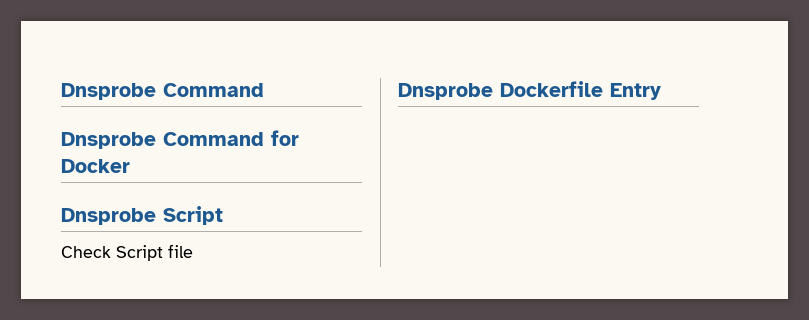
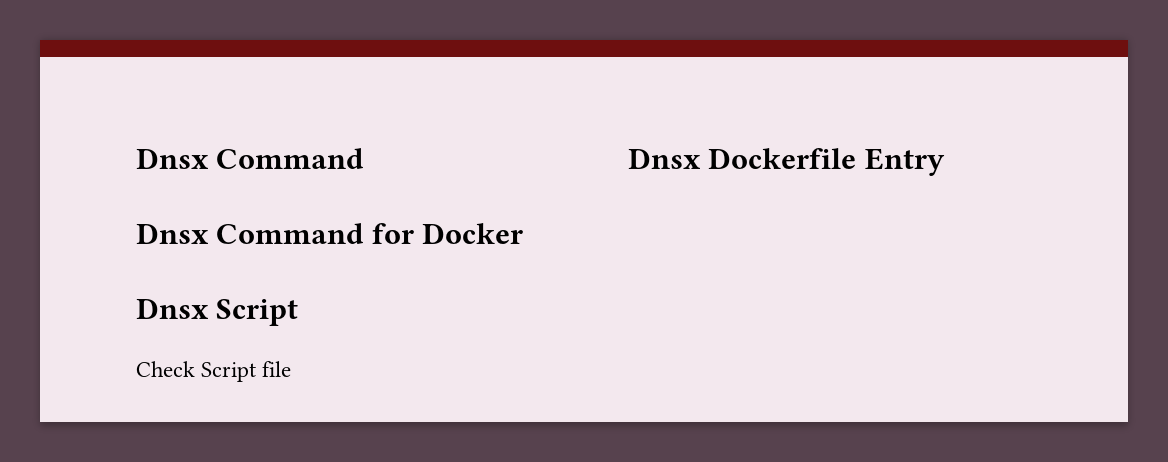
[61,83,156,100] Dnsprobe -> [136,148,209,169] Dnsx
[61,132,156,149] Dnsprobe -> [136,223,209,244] Dnsx
[61,208,156,225] Dnsprobe -> [136,298,209,319] Dnsx
[398,83,493,100] Dnsprobe -> [628,148,701,169] Dnsx

